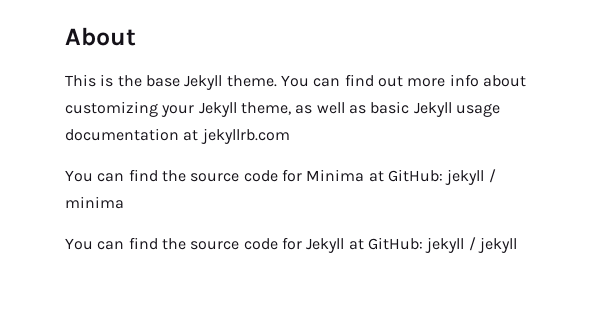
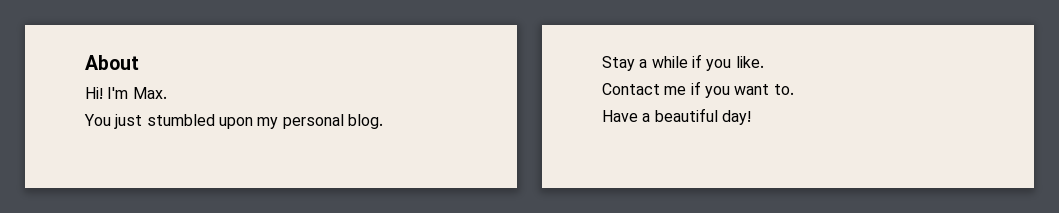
[65,74,526,90] [65,101,500,117] [65,128,290,144] [65,169,496,185] [65,196,124,209] [65,237,517,253] This is the base Jekyll theme. You can find out more info about customizing your Jekyll theme, as well as basic Jekyll usage documentation at jekyllrb.com // You can find the source code for Minima at GitHub: jekyll / minima // You can find the source code for Jekyll at GitHub: jekyll / jekyll -> [85,87,167,99] [84,114,383,129] [602,54,764,71] [602,81,794,98] [602,108,751,125] Hi! I'm Max. // You just stumbled upon my personal blog. // Stay a while if you like. // Contact me if you want to. // Have a beautiful day!

